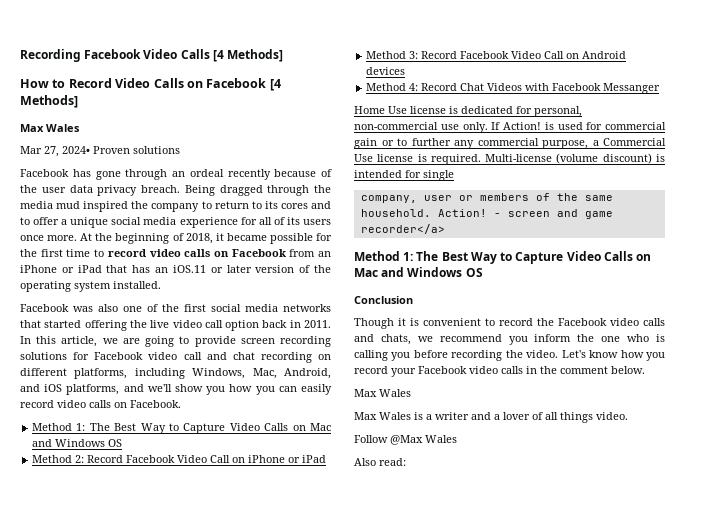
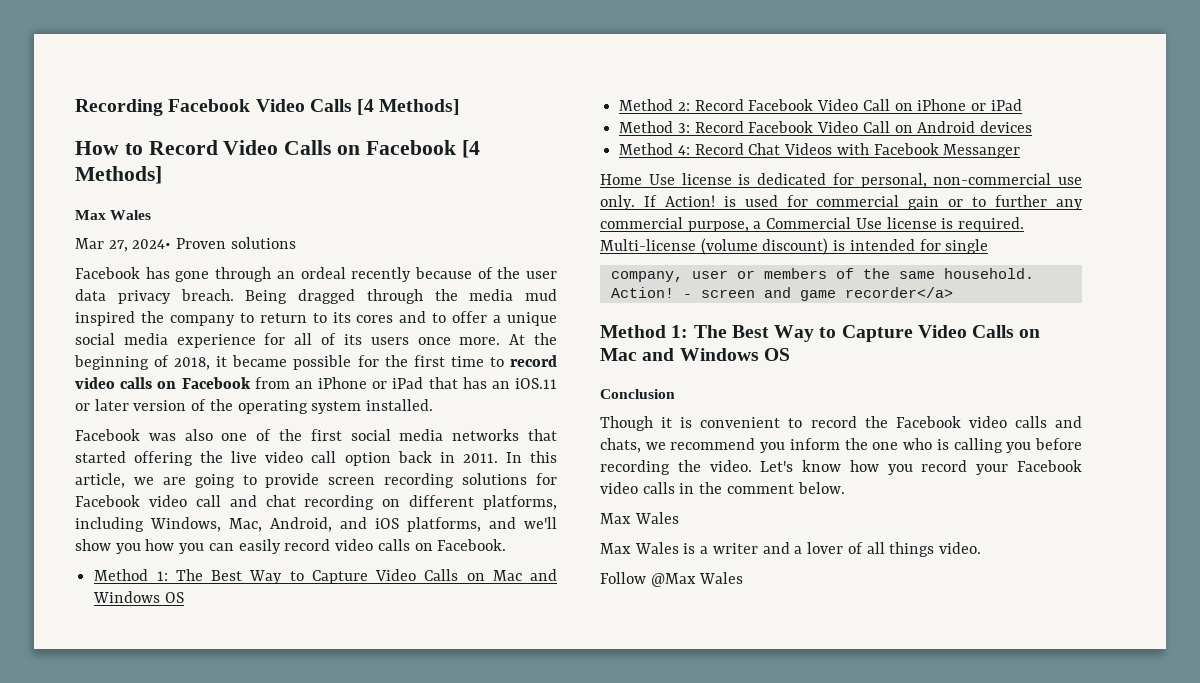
[354,458,406,466] // Also read: -> (744, 578) none

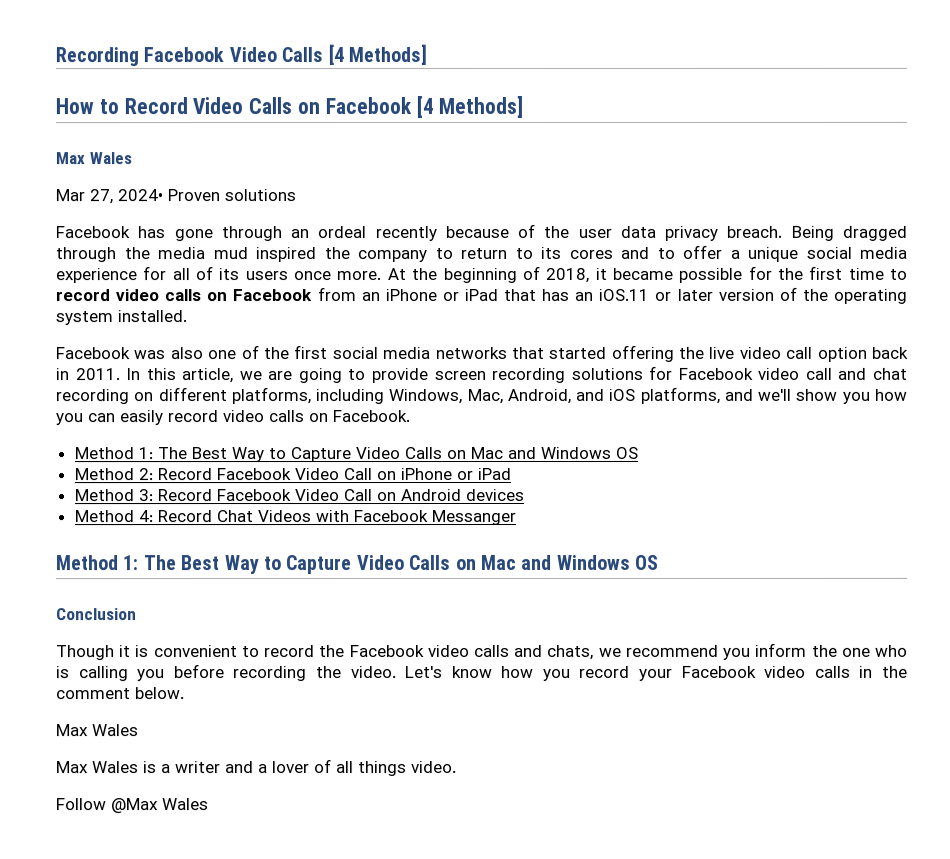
[600,173,1082,188] [600,195,1083,210] [600,217,1025,232] [600,238,989,255] [610,268,1034,282] [610,287,953,301] // Home Use license is dedicated for personal, non-commercial use only. If Action! is used for commercial gain or to further any commercial purpose, a Commercial Use license is required. Multi-license (volume discount) is intended for single // company, user or members of the same household. Action! - screen and game recorder</a> -> (517, 517) none

